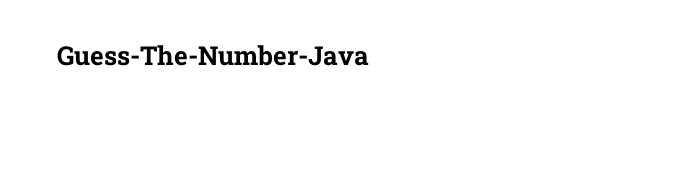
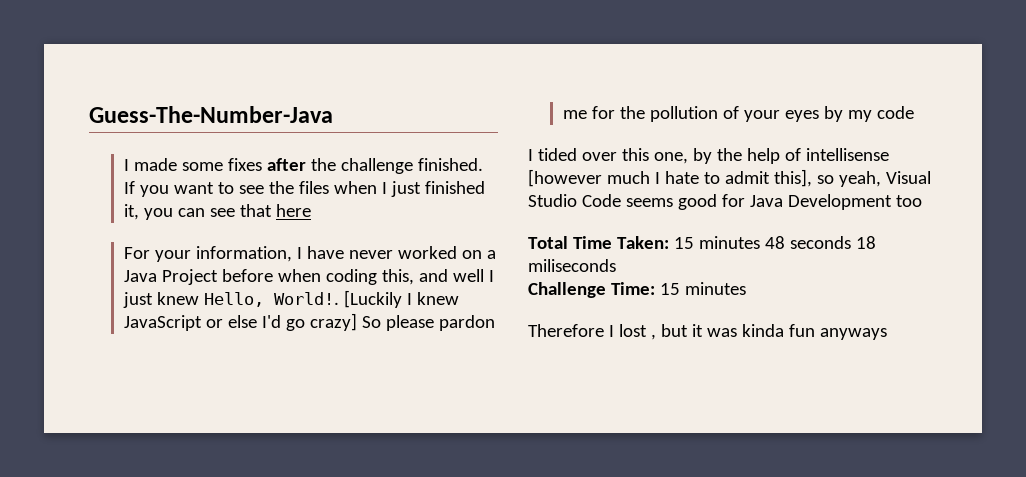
(369, 55) none -> [124,158,484,174] [124,181,486,197] [124,204,312,220] [124,246,497,262] [124,269,495,285] [123,290,460,308] [124,313,496,331] [563,106,915,122] [528,148,889,164] [528,169,931,187] [528,194,922,210] [528,236,876,249] [528,259,616,272] [528,282,746,298] [528,324,887,340] // I made some fixes after the challenge finished. If you want to see the files when I just finished it, you can see that here // For your information, I have never worked on a Java Project before when coding this, and well I just knew Hello, World!. [Luckily I knew JavaScript or else I'd go crazy] So please pardon me for the pollution of your eyes by my code // I tided over this one, by the help of intellisense [however much I hate to admit this], so yeah, Visual Studio Code seems good for Java Development too // Total Time Taken: 15 minutes 48 seconds 18 miliseconds // Challenge Time: 15 minutes // Therefore I lost , but it was kinda fun anyways

